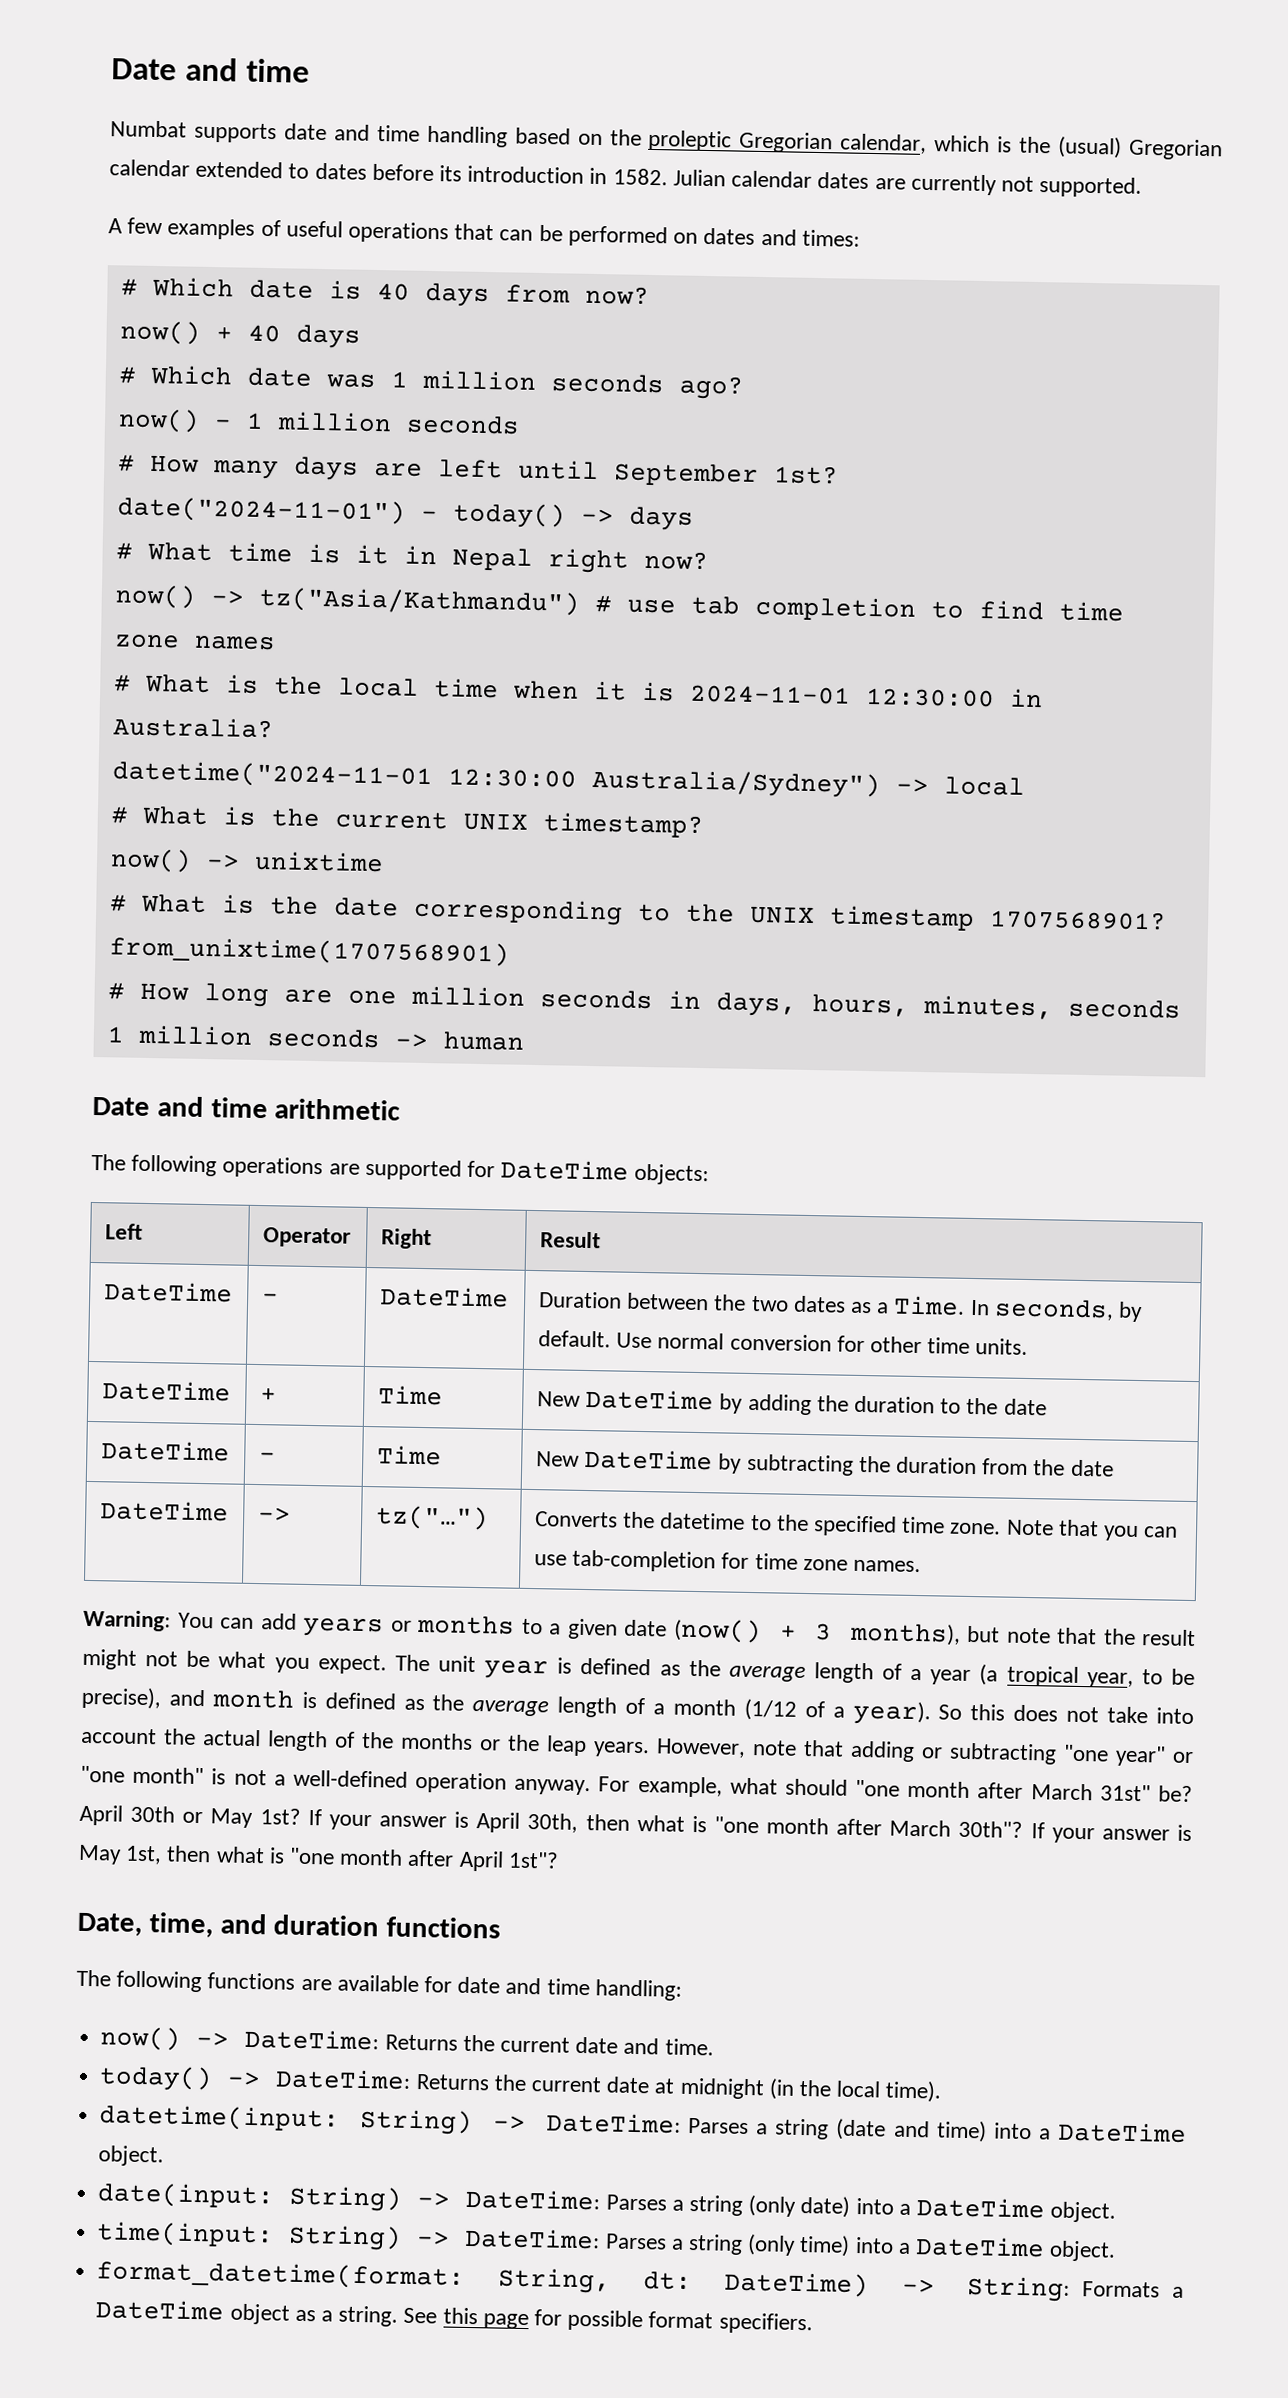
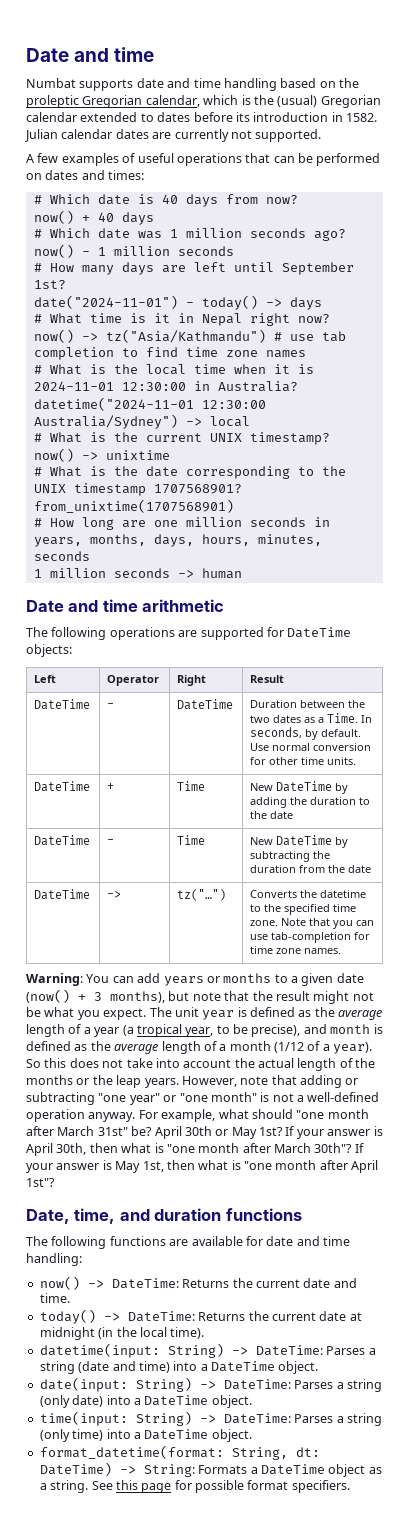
(701, 999) none -> [33,534,146,547] years, months,

